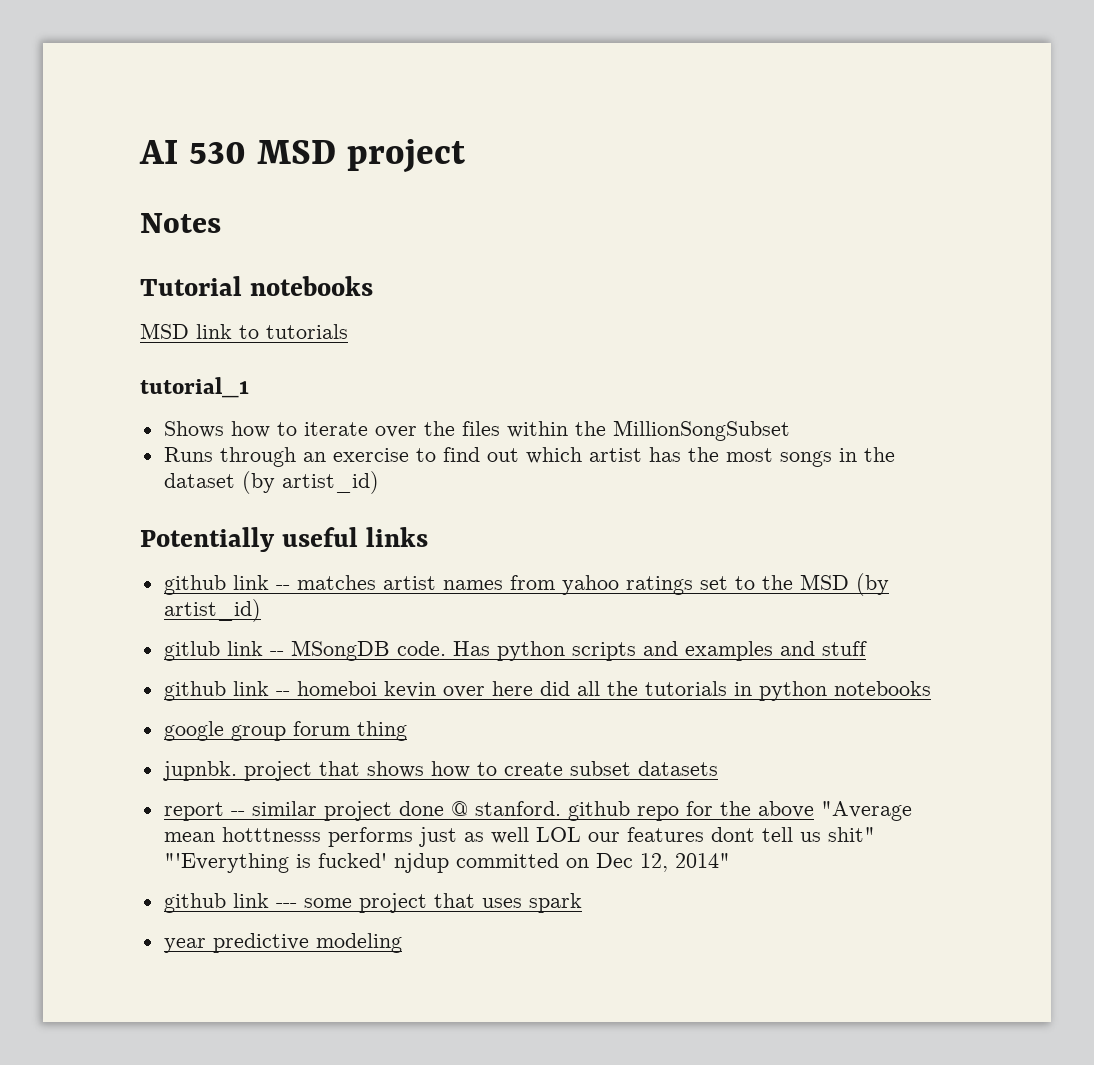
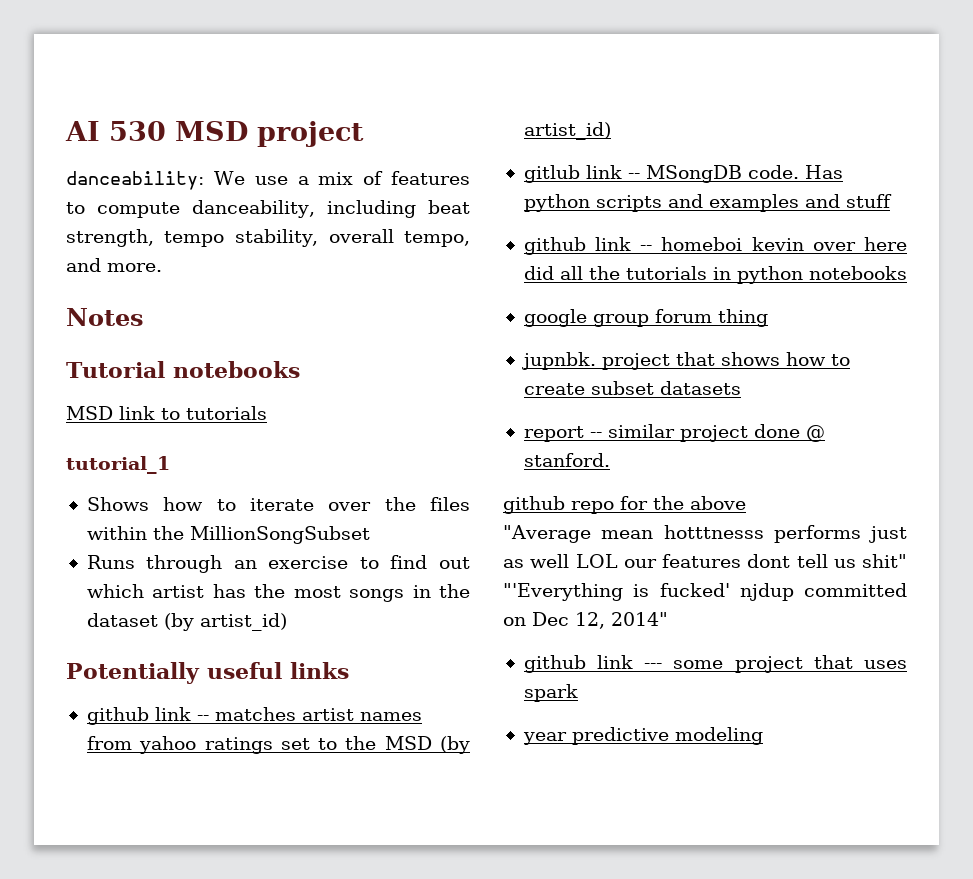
(465, 156) none -> [66,171,470,190] [66,200,470,218] [66,229,470,247] [66,258,162,272] // danceability: We use a mix of features to compute danceability, including beat strength, tempo stability, overall tempo, and more.
(561, 808) none -> (610, 460) //
(814, 809) none -> (746, 503) //

